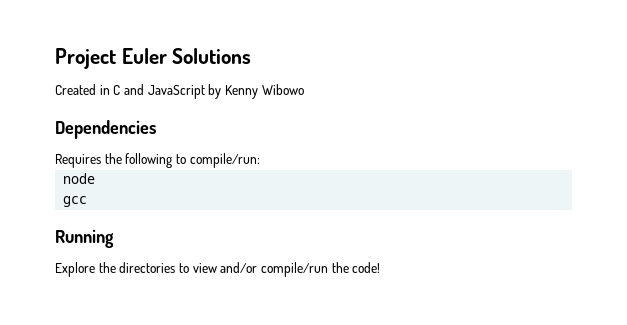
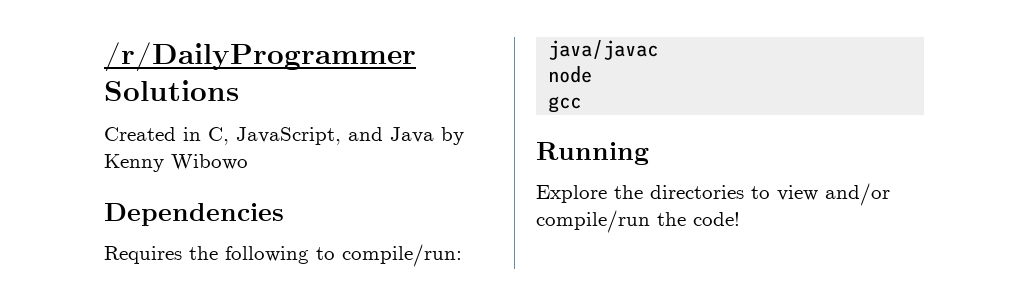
[55,48,167,69] Project Euler -> [104,42,416,72] /r/DailyProgrammer
[113,84,205,99] C and JavaScript -> [208,127,434,145] C, JavaScript, and Java
(260, 160) none -> [548,40,659,60] // java/javac

